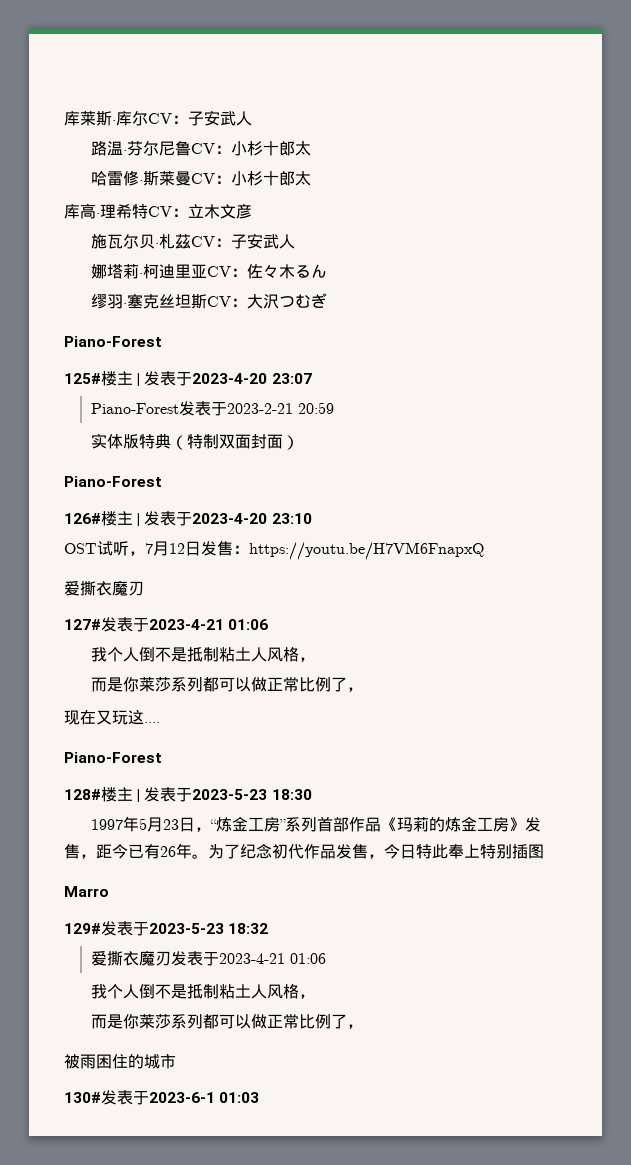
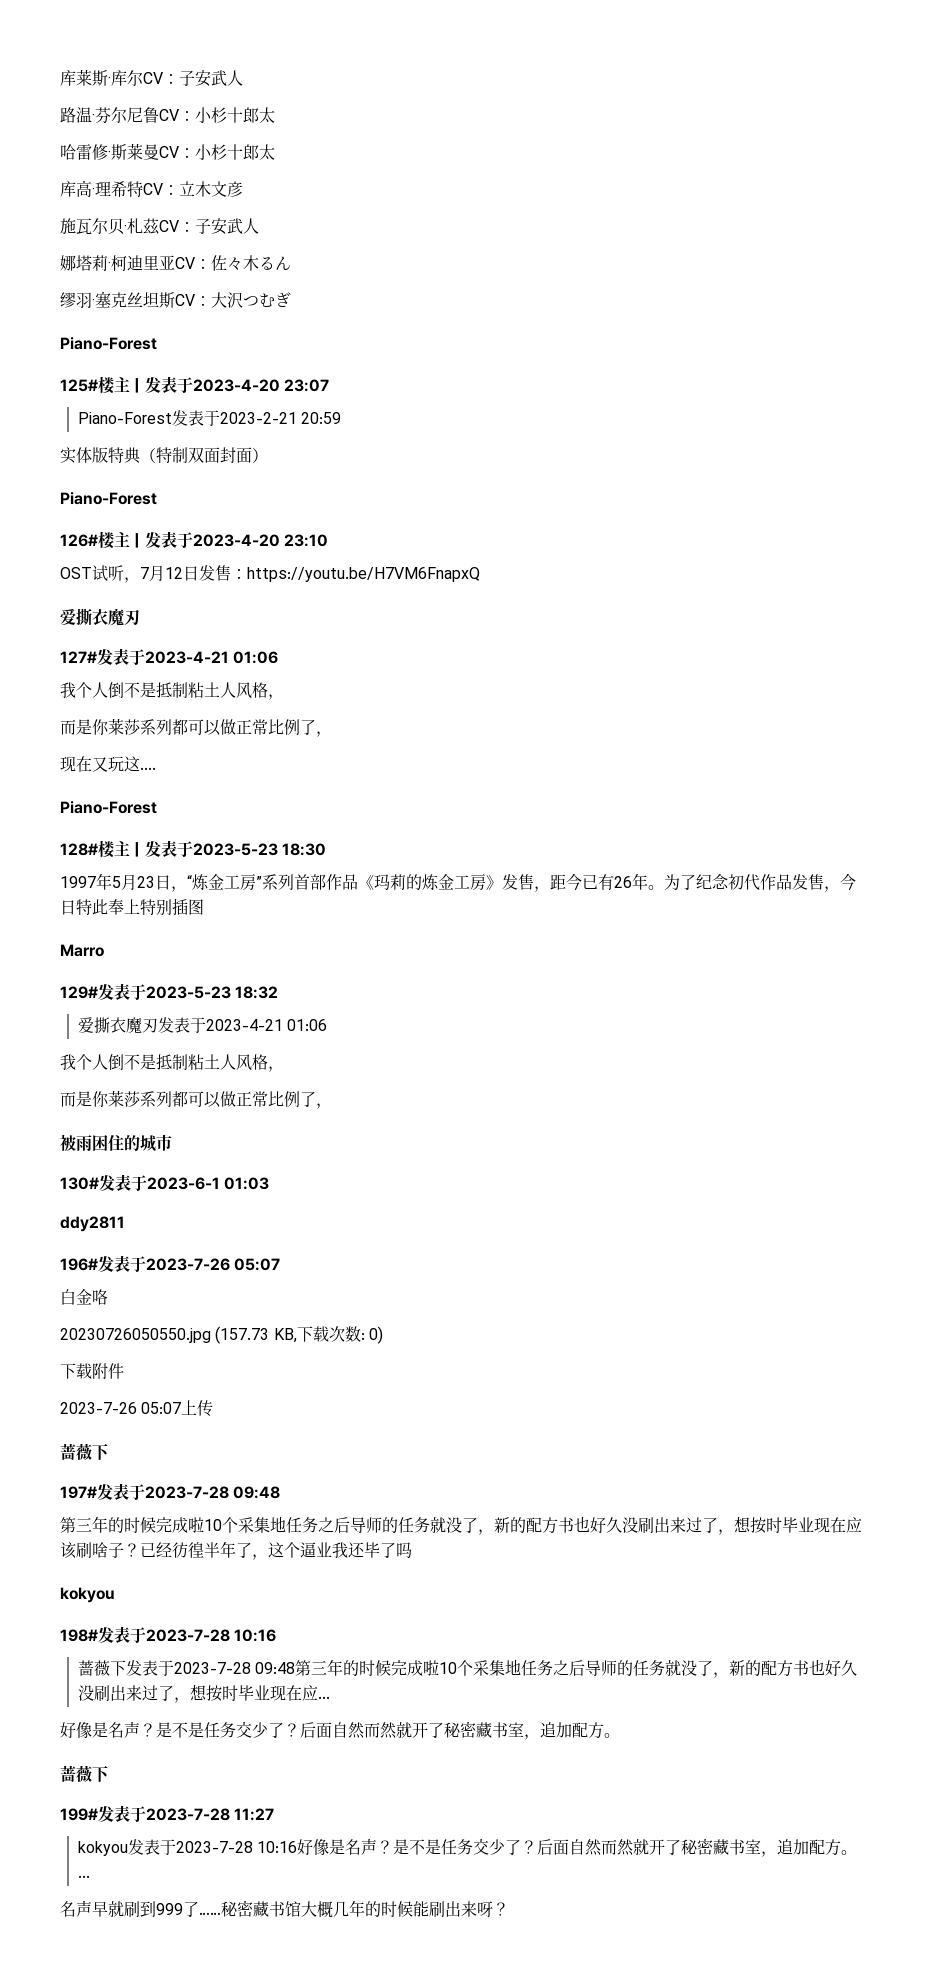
(260, 1097) none -> [60,1216,125,1232] [60,1255,281,1272] [60,1289,108,1305] [60,1326,383,1344] [60,1363,124,1380] [60,1400,214,1417] [60,1443,109,1461] [60,1483,281,1500] [60,1516,862,1535] [60,1541,412,1560] [60,1587,115,1603] [60,1626,277,1643] [78,1659,858,1678] [78,1684,331,1703] [60,1721,620,1740] [60,1765,109,1783] [60,1805,275,1822] [78,1838,858,1857] [78,1875,91,1878] [60,1900,509,1918] // ddy2811 // 196#发表于2023-7-26 05:07 // 白金咯 // 20230726050550.jpg (157.73 KB,下载次数: 0) // 下载附件 // 2023-7-26 05:07上传 // 蔷薇下 // 197#发表于2023-7-28 09:48 // 第三年的时候完成啦10个采集地任务之后导师的任务就没了，新的配方书也好久没刷出来过了，想按时毕业现在应该刷啥子？已经彷徨半年了，这个逼业我还毕了吗 // kokyou // 198#发表于2023-7-28 10:16 // 蔷薇下发表于2023-7-28 09:48第三年的时候完成啦10个采集地任务之后导师的任务就没了，新的配方书也好久没刷出来过了，想按时毕业现在应... // 好像是名声？是不是任务交少了？后面自然而然就开了秘密藏书室，追加配方。 // 蔷薇下 // 199#发表于2023-7-28 11:27 // kokyou发表于2023-7-28 10:16好像是名声？是不是任务交少了？后面自然而然就开了秘密藏书室，追加配方。... // 名声早就刷到999了……秘密藏书馆大概几年的时候能刷出来呀？

